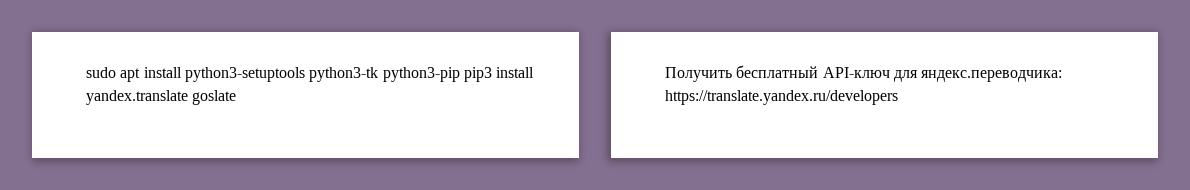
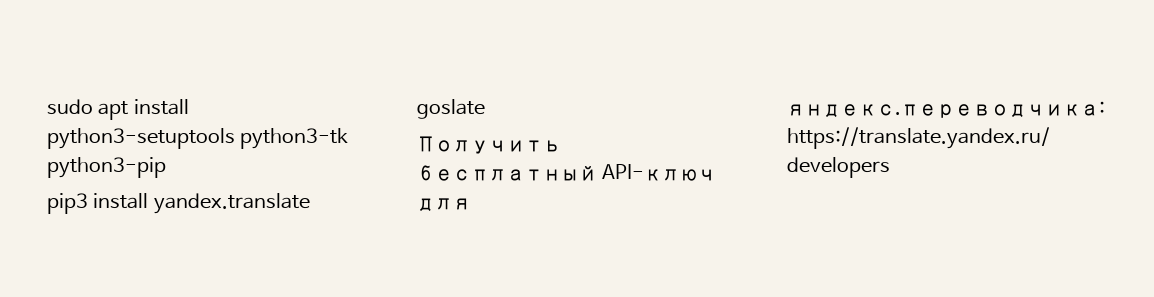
(460, 74) none -> (166, 167) //

